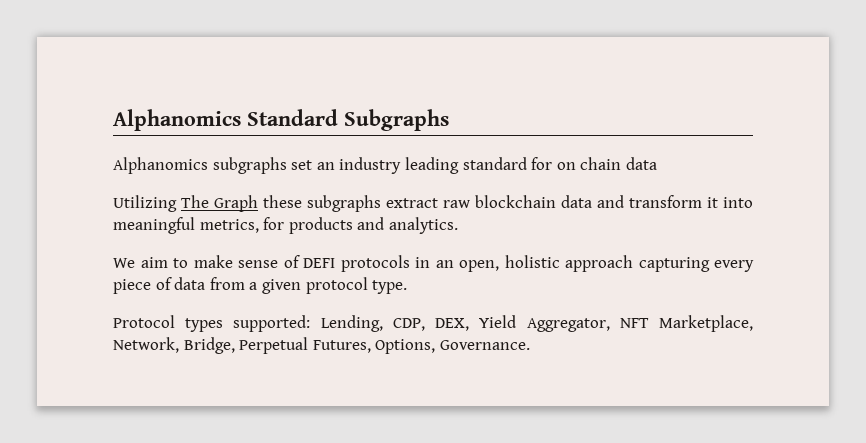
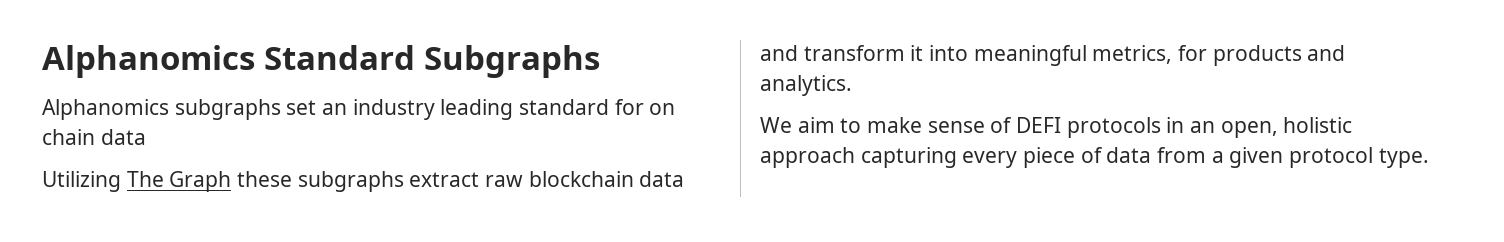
[113,315,753,332] [113,337,530,354] // Protocol types supported: Lending, CDP, DEX, Yield Aggregator, NFT Marketplace, Network, Bridge, Perpetual Futures, Options, Governance. -> (1429, 158) none

